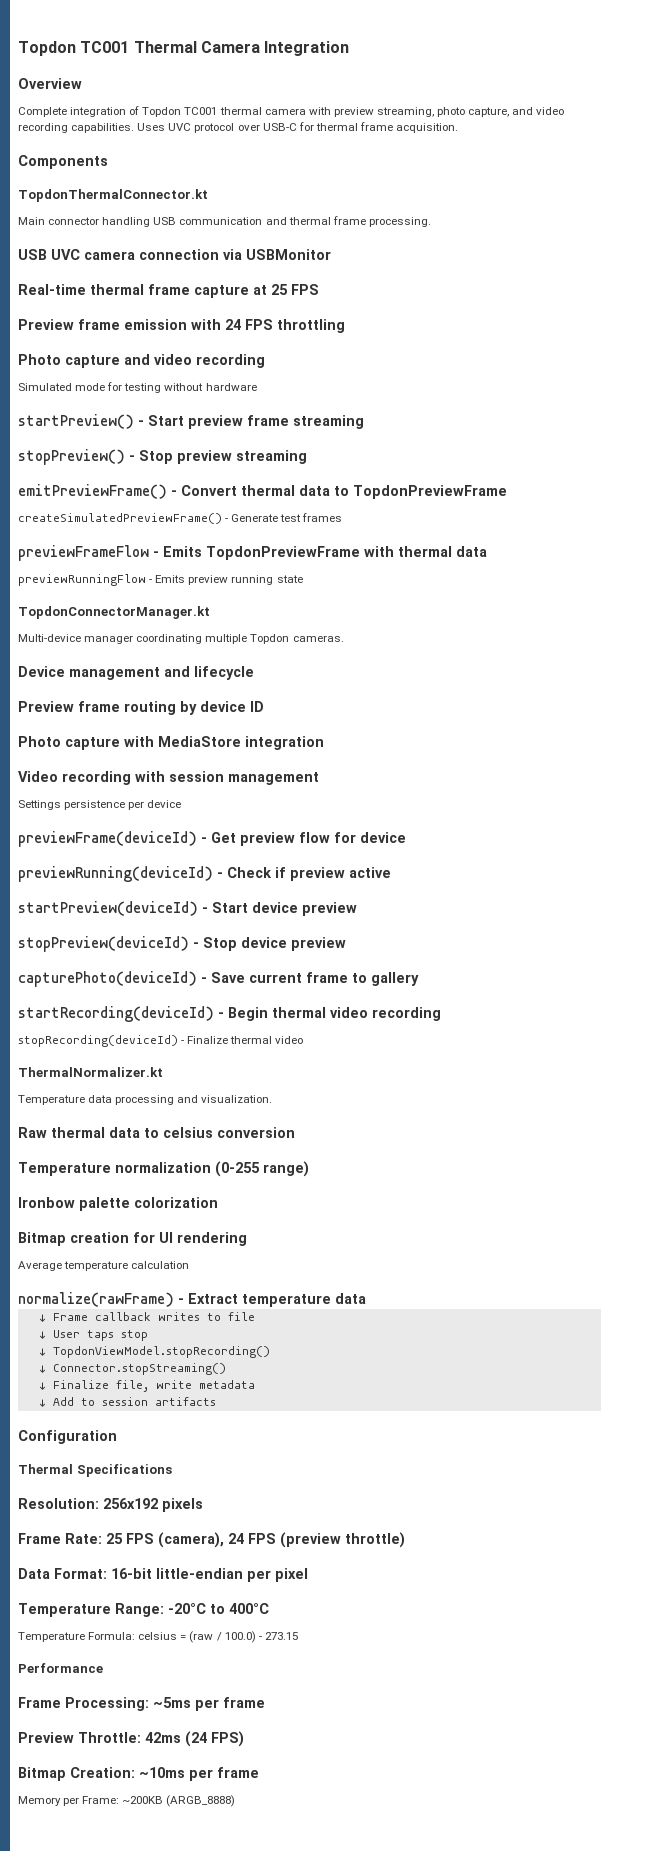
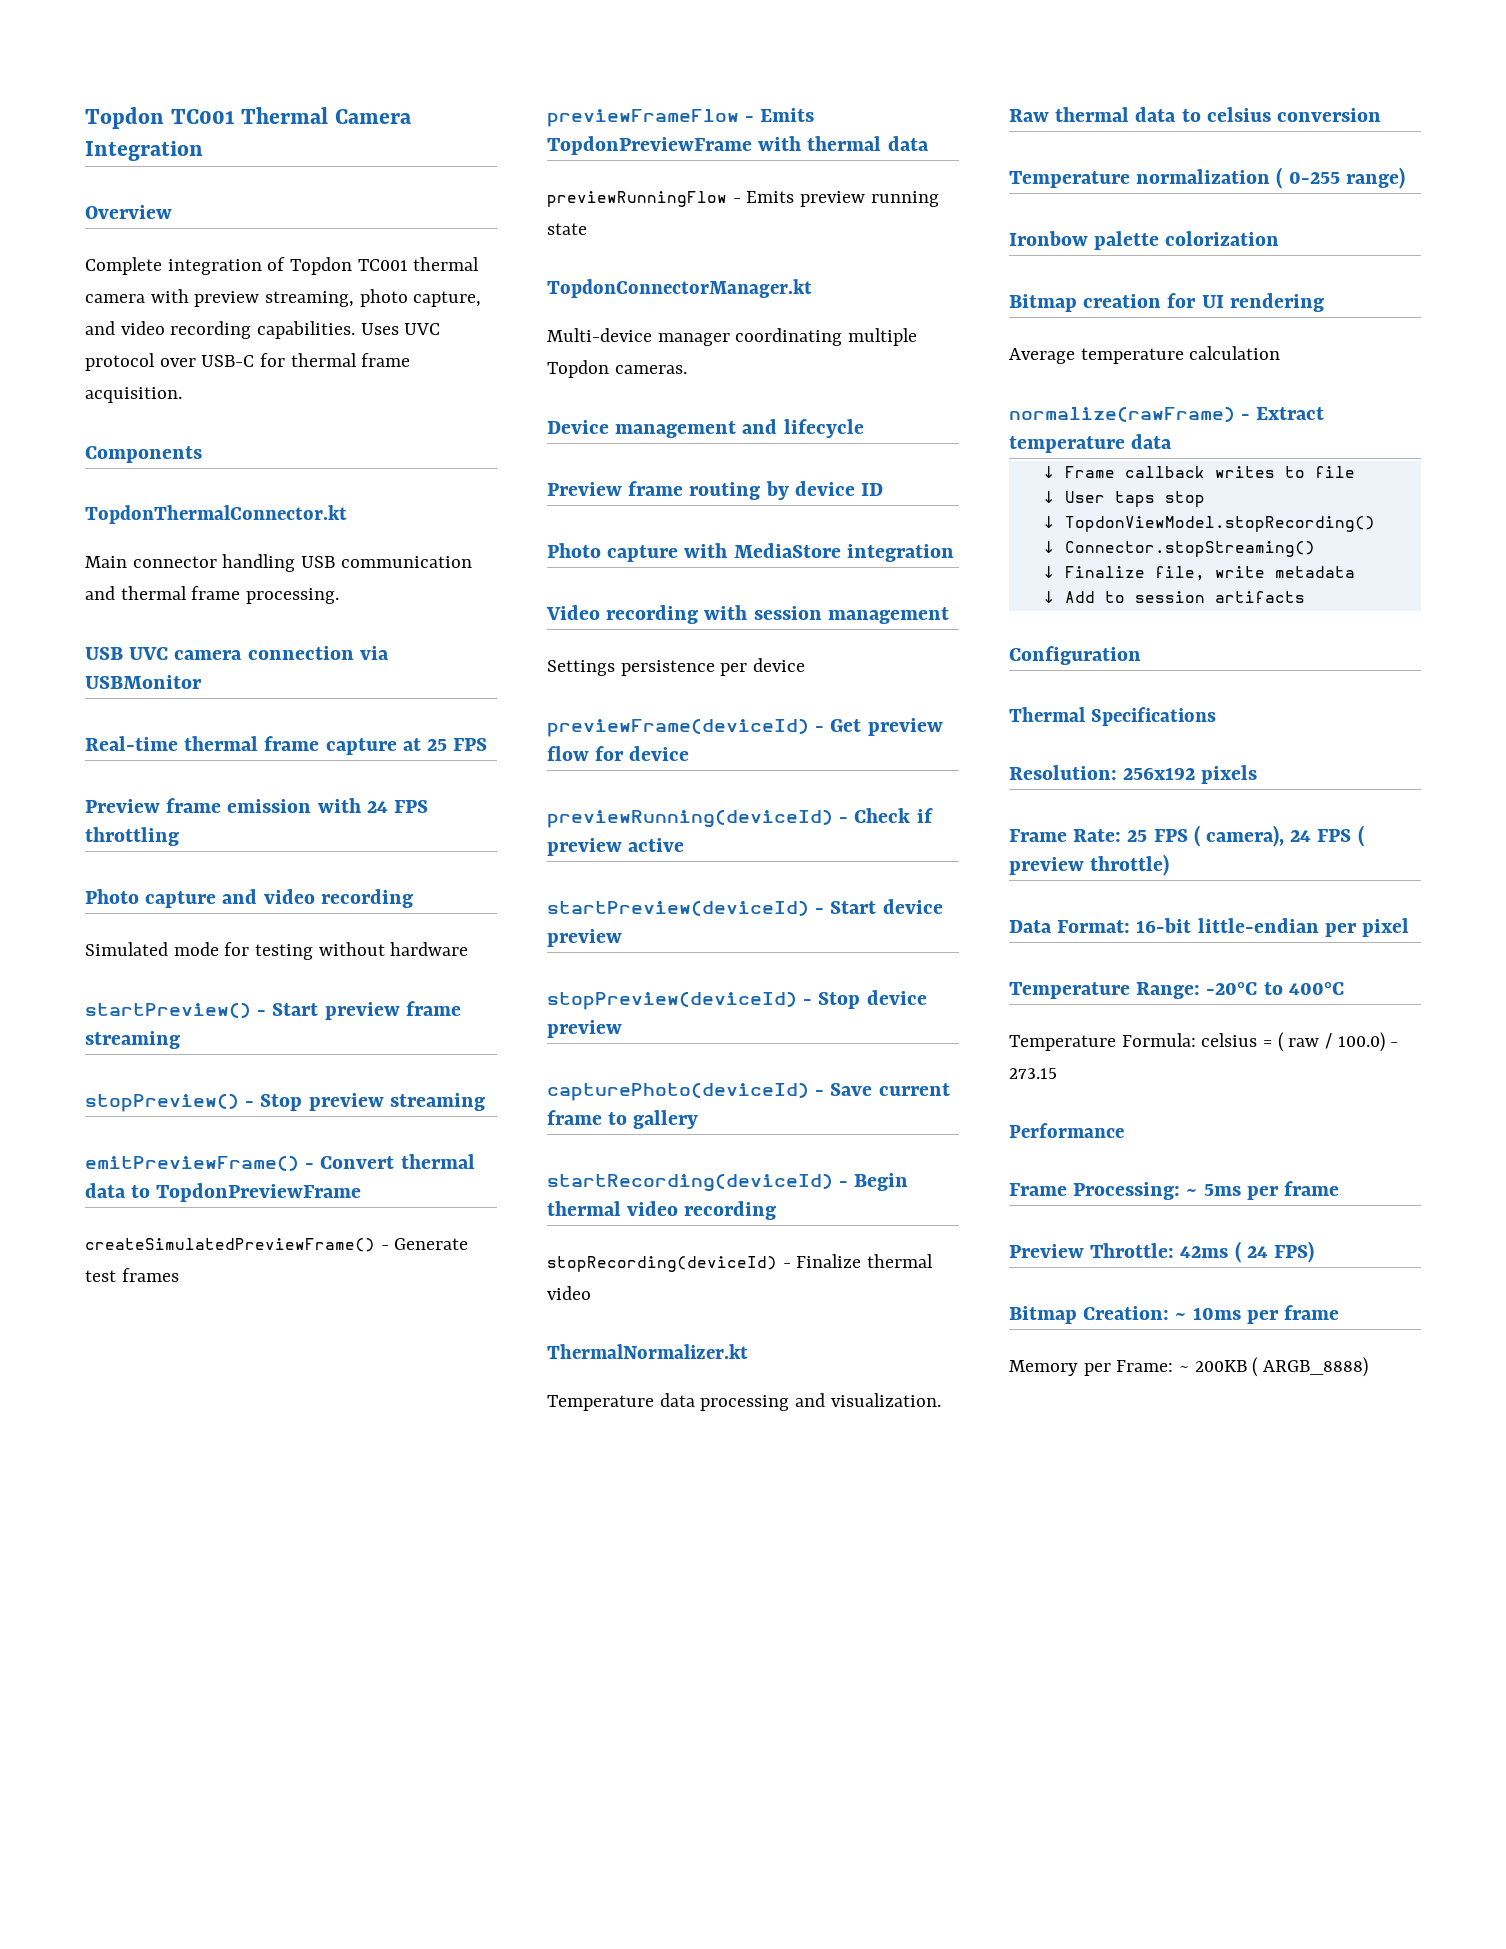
[215,1161,260,1177] (0-255 -> [1276,167,1340,189] ( 0-255
[158,1532,341,1548] (camera), 24 FPS (preview -> [1193,825,1364,847] [1009,857,1084,875] ( camera), 24 FPS ( preview
[189,1631,214,1643] (raw -> [1277,1032,1320,1052] ( raw
[153,1697,191,1708] ~5ms -> [1186,1184,1241,1196] ~ 5ms
[185,1731,207,1747] (24 -> [1234,1241,1268,1263] ( 24
[139,1767,185,1778] ~10ms -> [1175,1307,1241,1320] ~ 10ms
[122,1795,236,1807] ~200KB (ARGB_8888) -> [1179,1357,1369,1377] ~ 200KB ( ARGB_8888)

